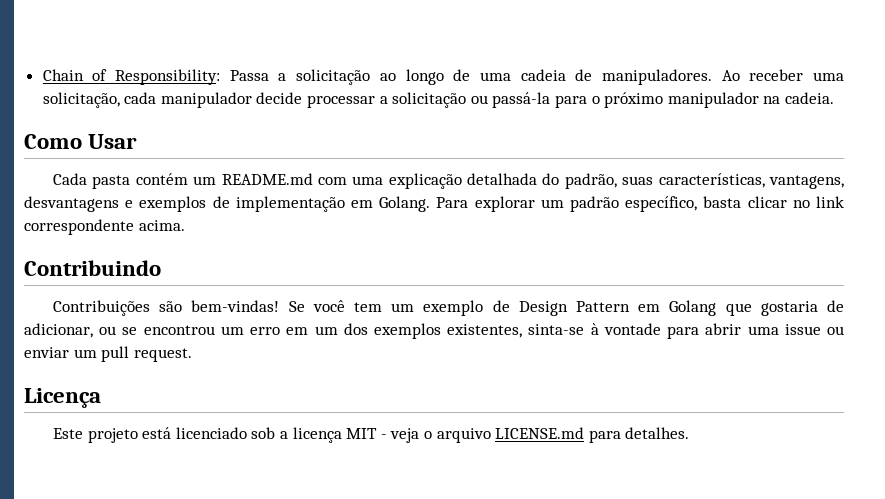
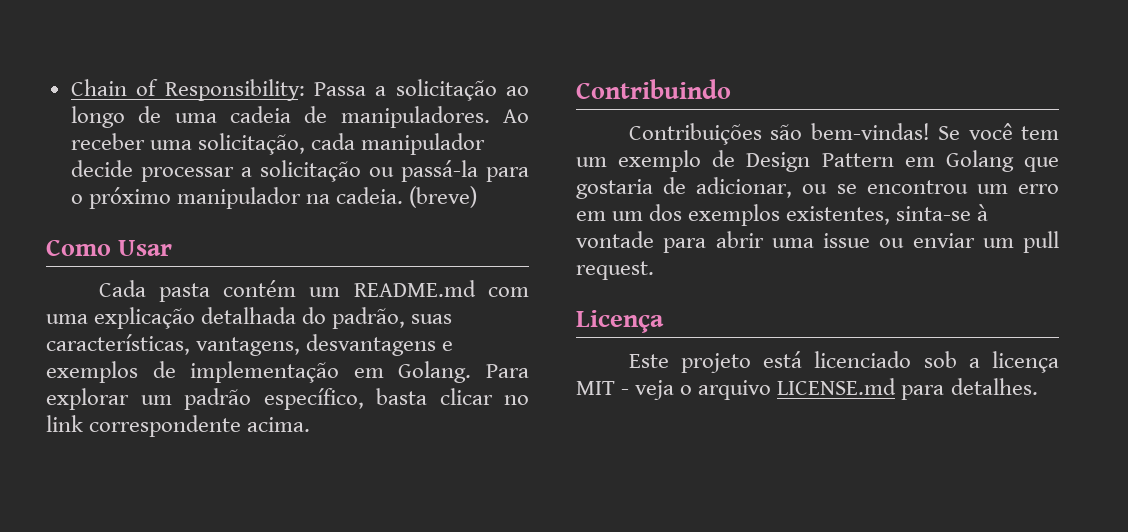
(834, 98) none -> [409,186,478,208] (breve)

